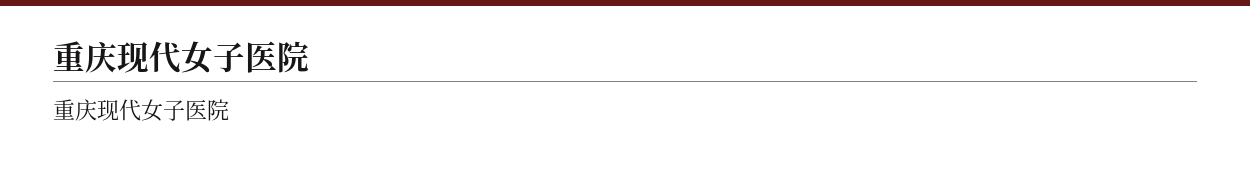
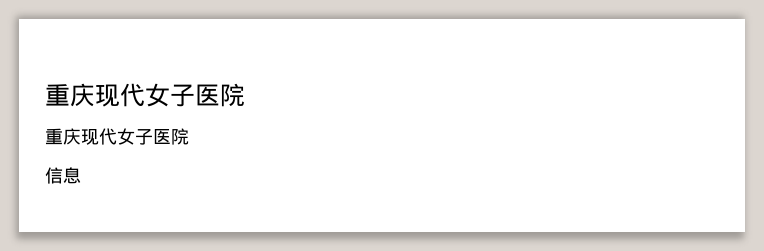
(229, 110) none -> [45,167,81,184] // 信息

